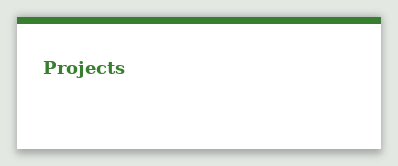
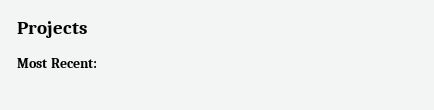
(125, 69) none -> [17,58,97,68] // Most Recent:

